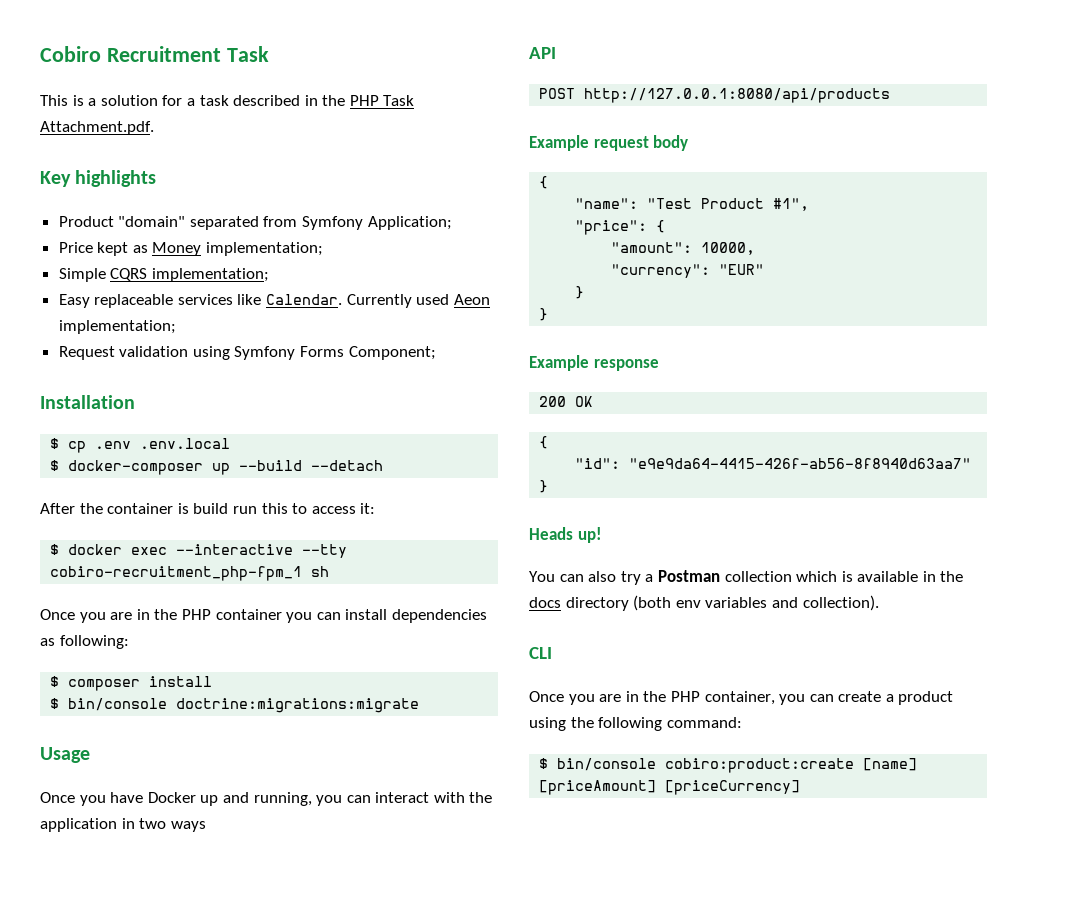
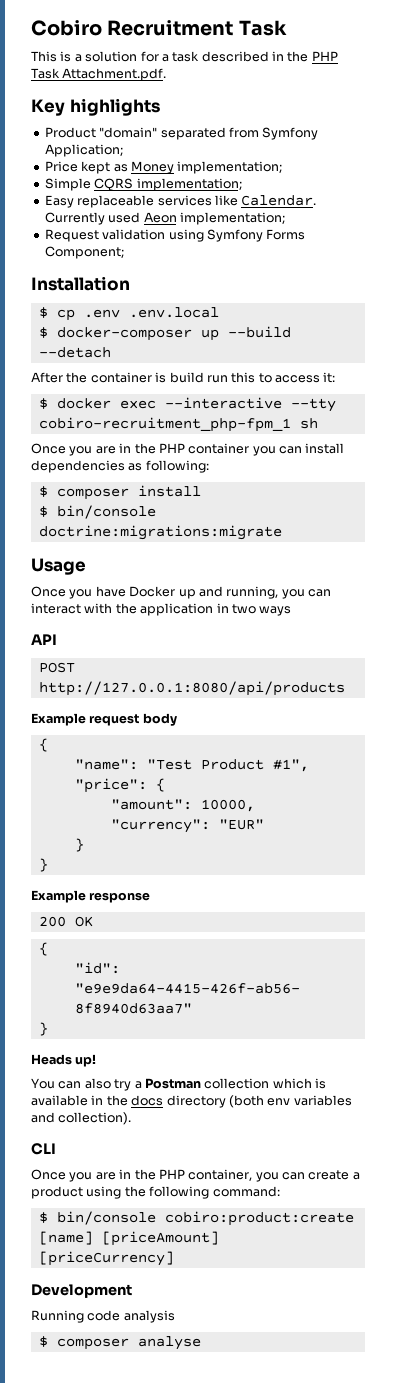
(801, 787) none -> [31,1284,132,1298] [31,1310,175,1323] [38,1336,201,1350] // Development // Running code analysis // $ composer analyse

